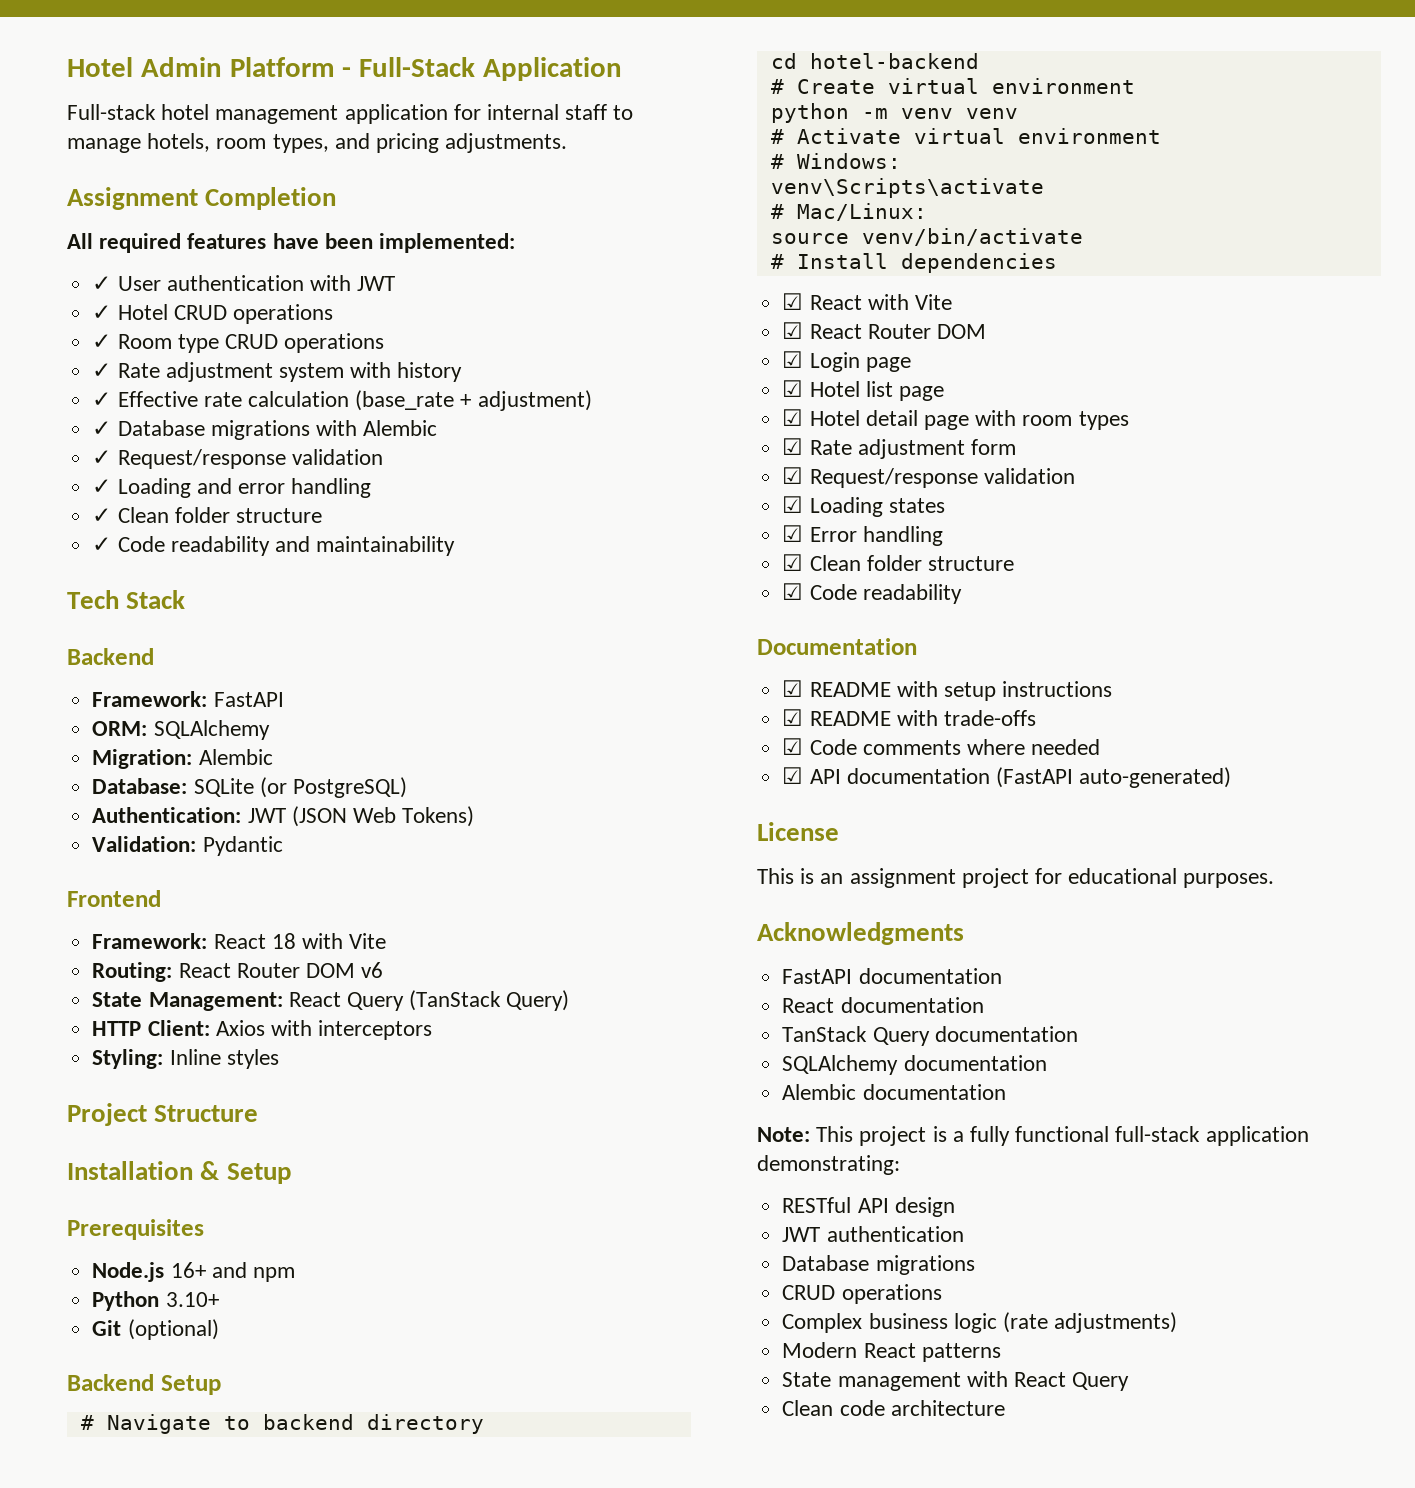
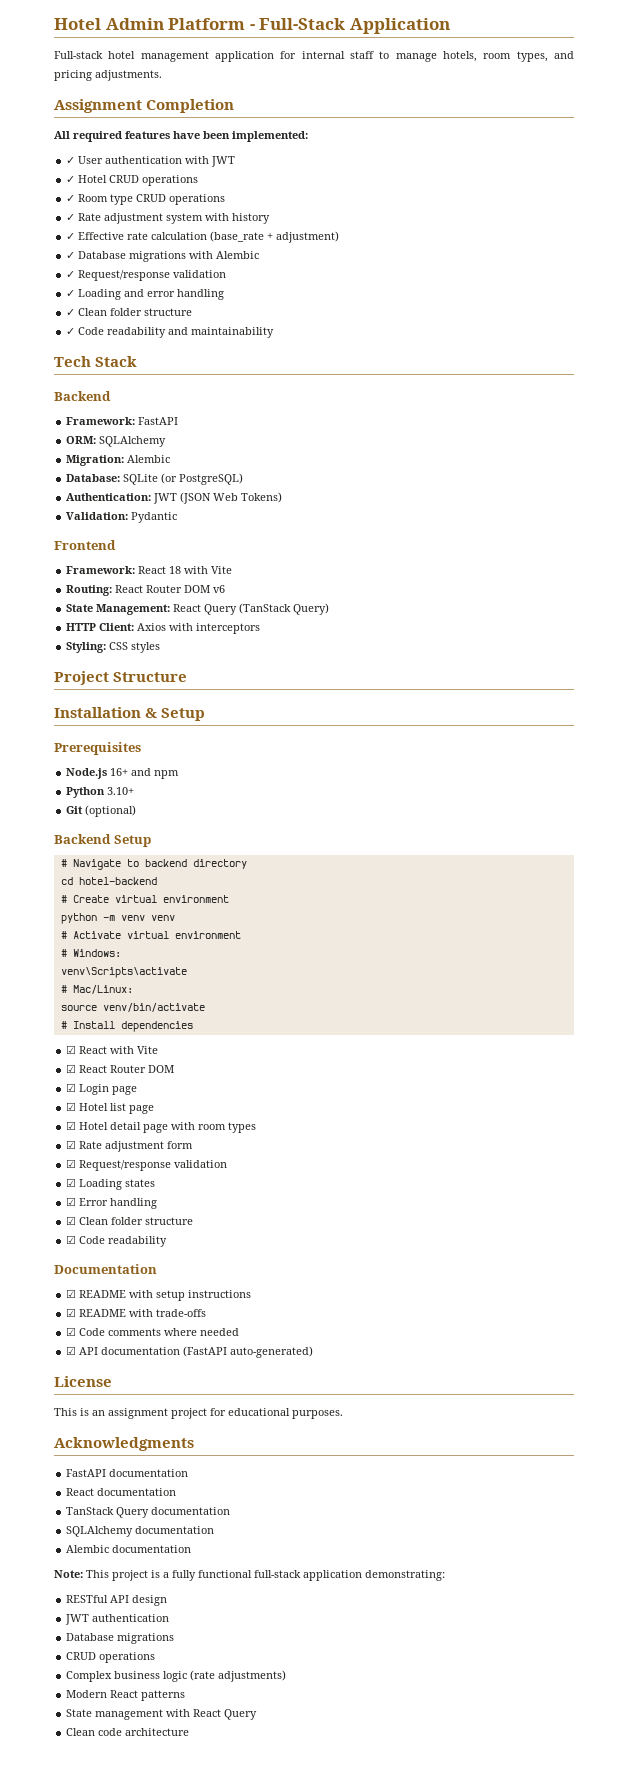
[169,1049,221,1065] Inline -> [109,642,129,650] CSS

